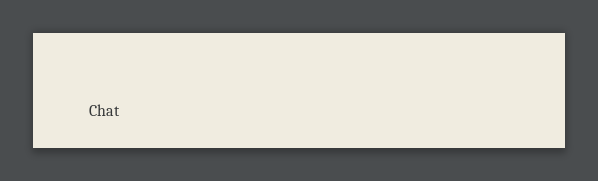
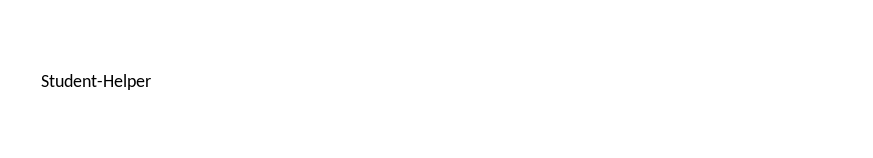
[89,104,120,116] Chat -> [41,74,151,90] Student-Helper

